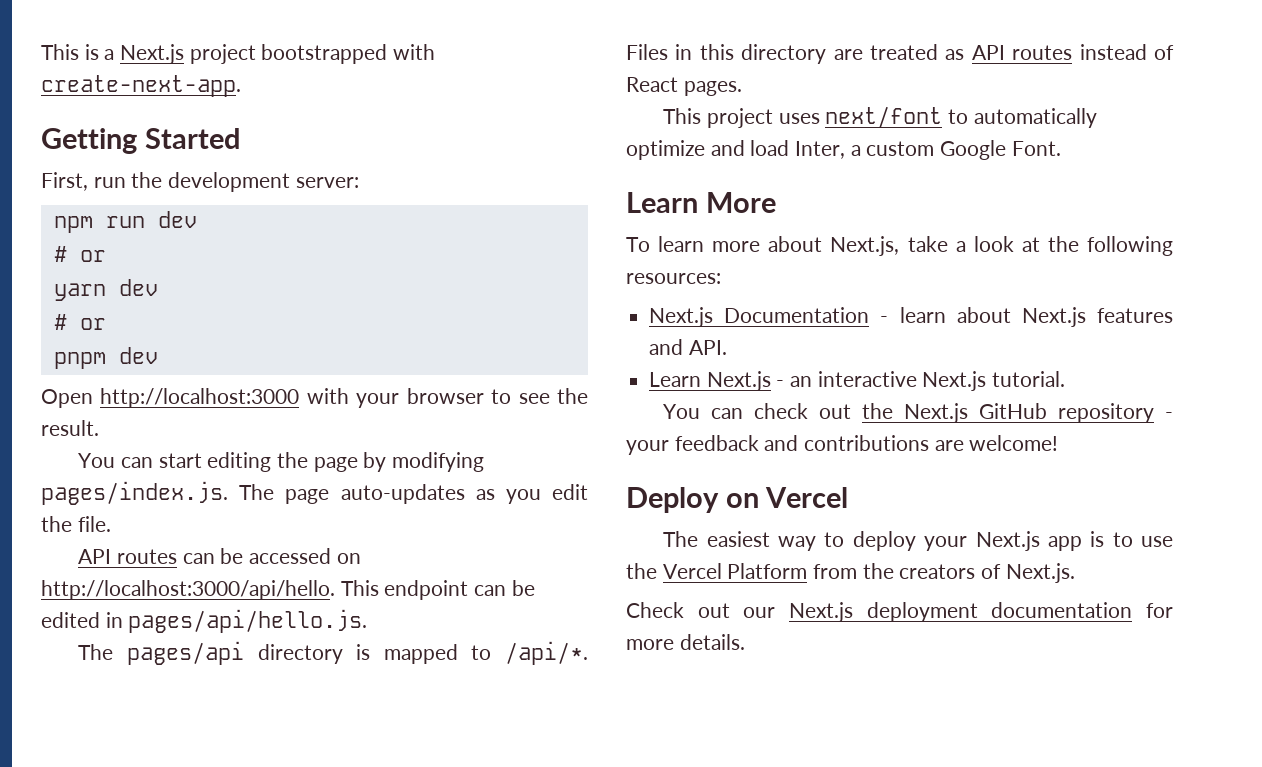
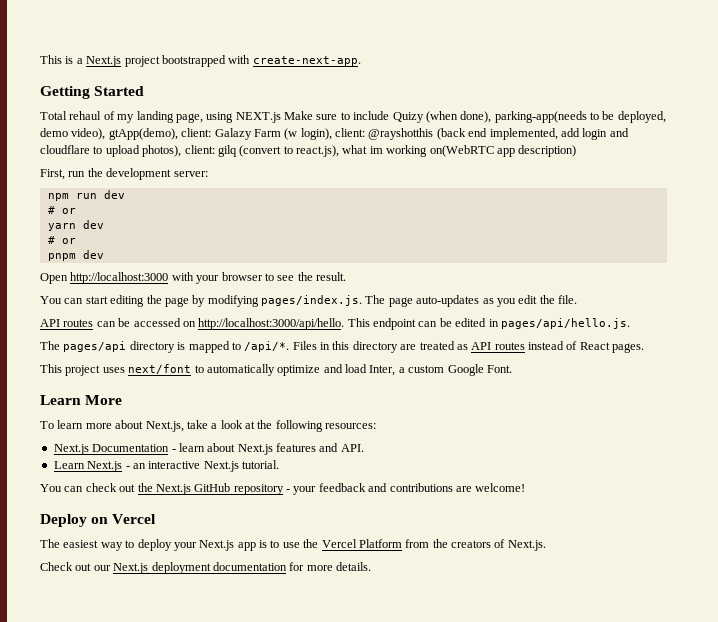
(240, 138) none -> [40,111,666,123] [40,128,629,140] [40,145,577,157] // Total rehaul of my landing page, using NEXT.js Make sure to include Quizy (when done), parking-app(needs to be deployed, demo video), gtApp(demo), client: Galazy Farm (w login), client: @rayshotthis (back end implemented, add login and cloudflare to upload photos), client: gilq (convert to react.js), what im working on(WebRTC app description)

